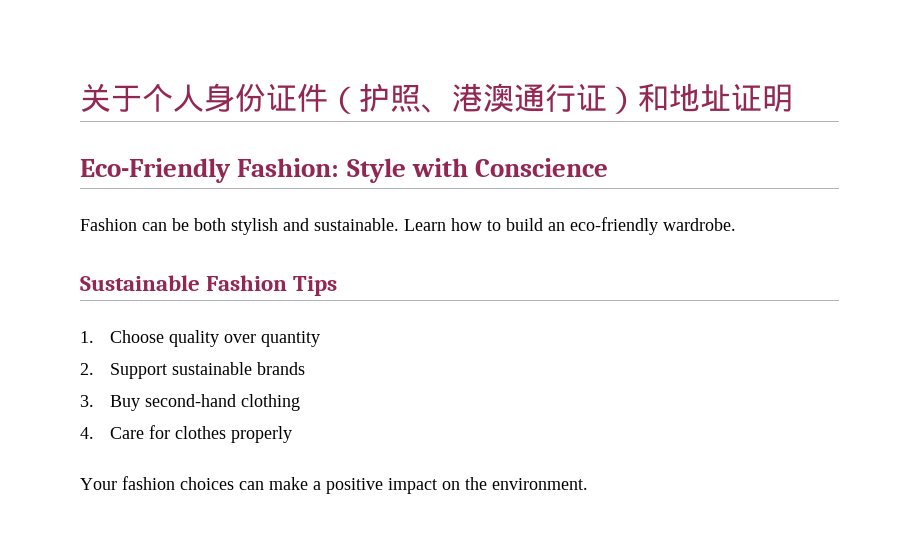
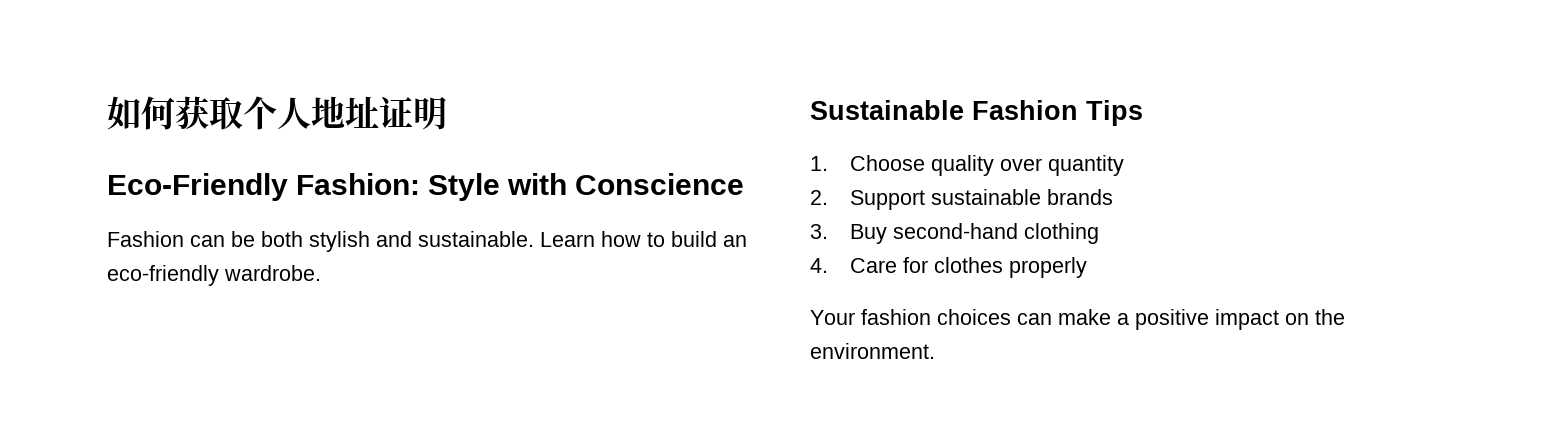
[80,83,669,114] 关于个人身份证件（护照、港澳通行证）和 -> [107,96,311,130] 如何获取个人

